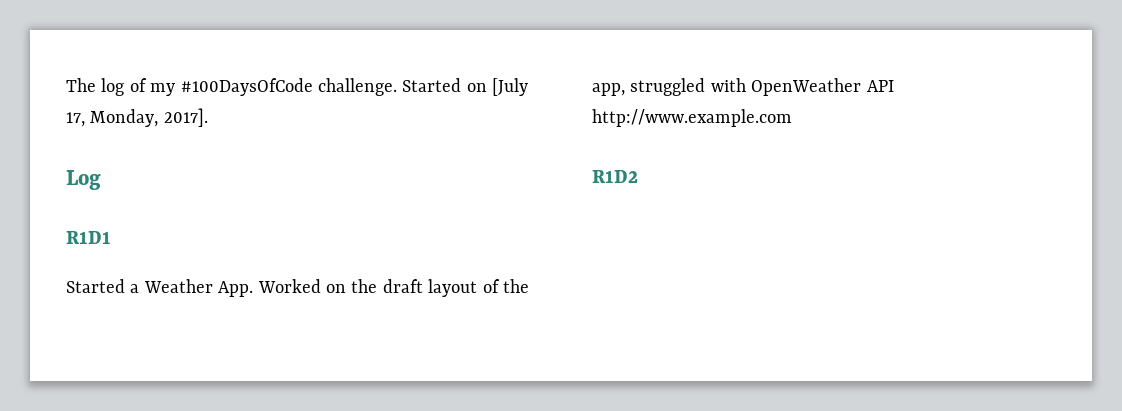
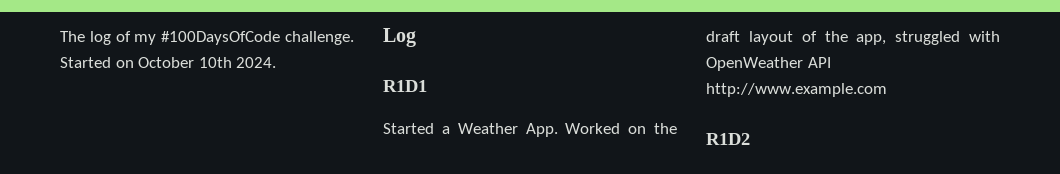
[492,78,529,96] [66,108,208,127] [July 17, Monday, 2017]. -> [138,57,277,68] October 10th 2024.

